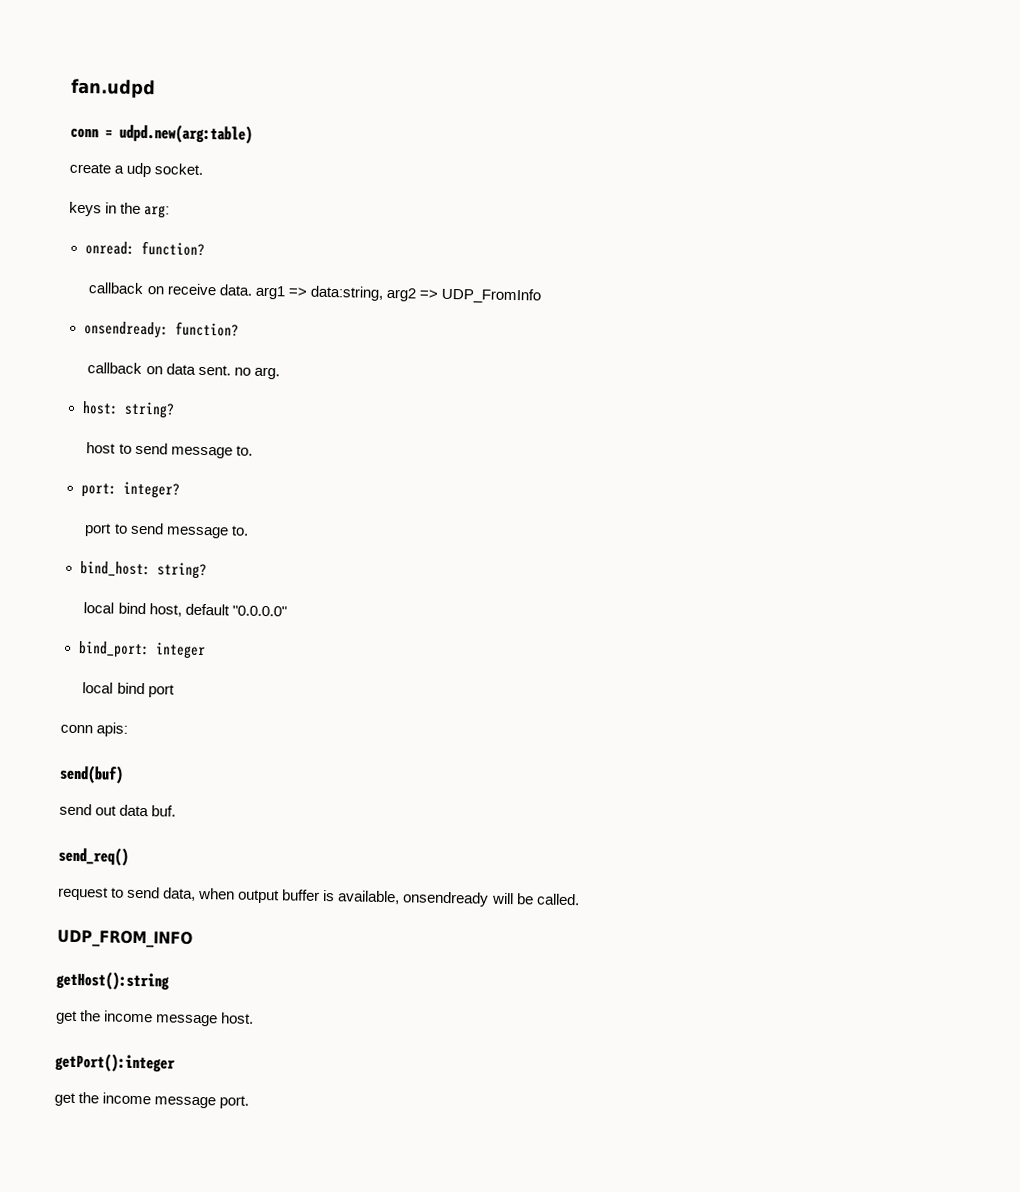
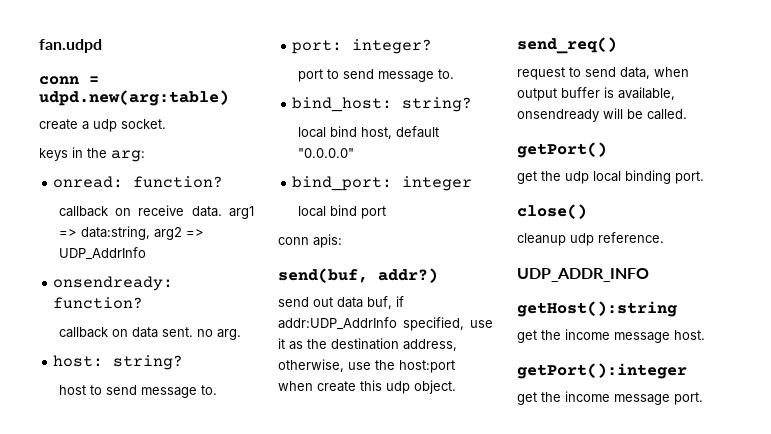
[440,287,541,304] UDP_FromInfo -> [58,247,146,260] UDP_AddrInfo
[59,764,124,784] send(buf) -> [278,268,438,283] send(buf, addr?)
[151,805,177,817] buf. -> [367,296,404,309] [278,317,493,331] [278,338,457,351] [278,359,455,373] [278,380,456,394] buf, if addr:UDP_AddrInfo specified, use it as the destination address, otherwise, use the host:port when create this udp object.
[57,929,193,948] UDP_FROM_INFO -> [517,142,607,158] [517,170,704,184] [517,204,587,219] [517,232,664,246] [517,268,649,282] getPort() // get the udp local binding port. // close() // cleanup udp reference. // UDP_ADDR_INFO

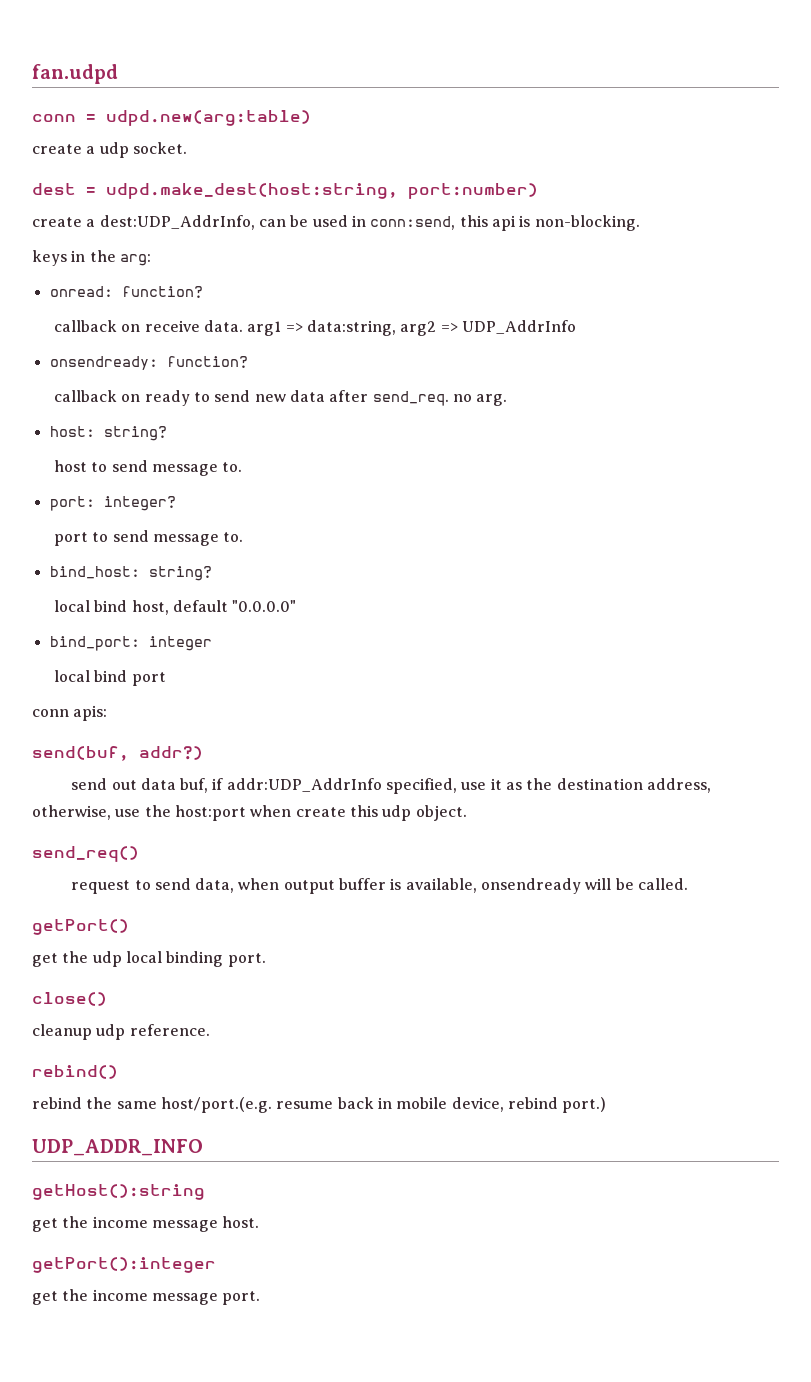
(166, 124) none -> [32,183,538,199] [32,215,640,231] // dest = udpd.make_dest(host:string, port:number) // create a dest:UDP_AddrInfo, can be used in conn:send, this api is non-blocking.
[131,327,193,338] data sent. -> [144,390,449,406] ready to send new data after send_req.
(664, 237) none -> [32,1065,118,1079] [32,1097,607,1113] // rebind() // rebind the same host/port.(e.g. resume back in mobile device, rebind port.)

